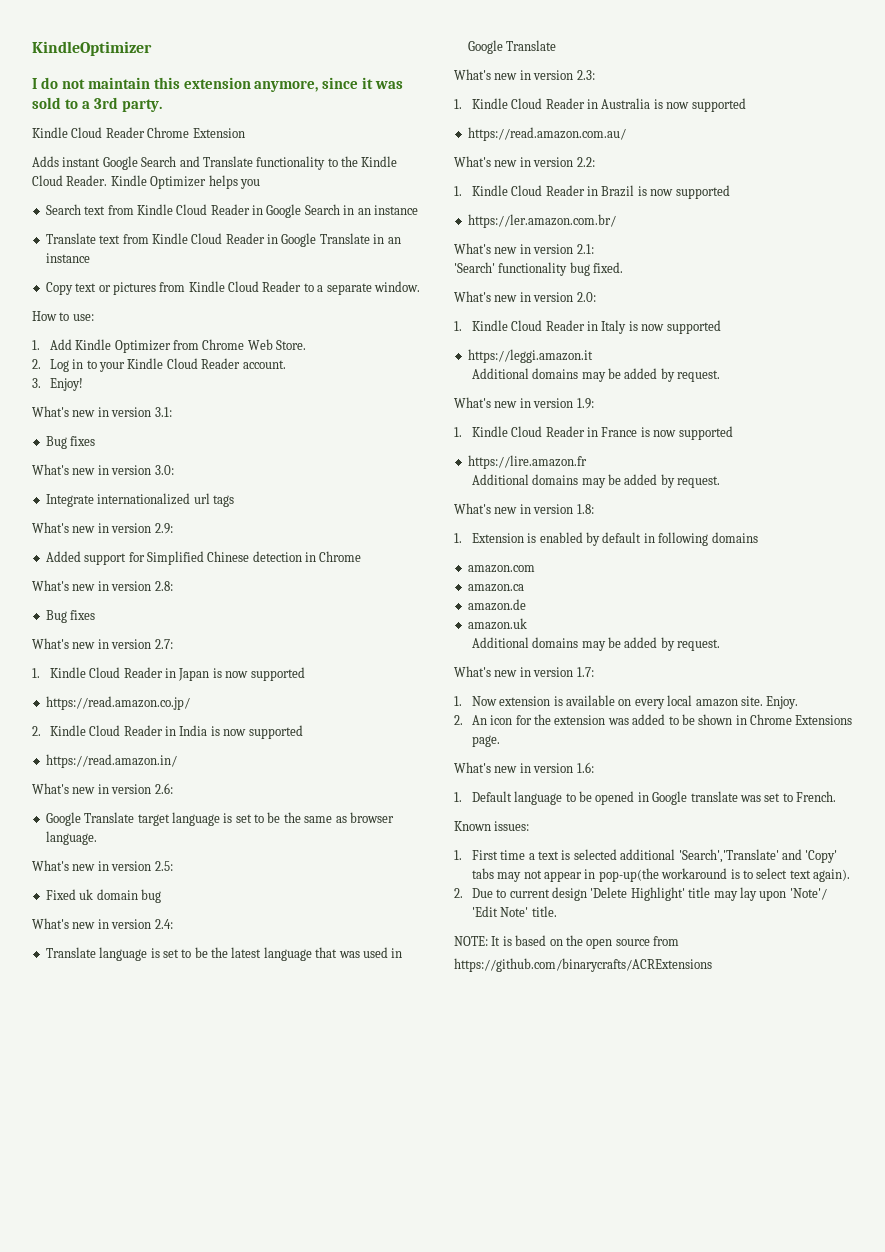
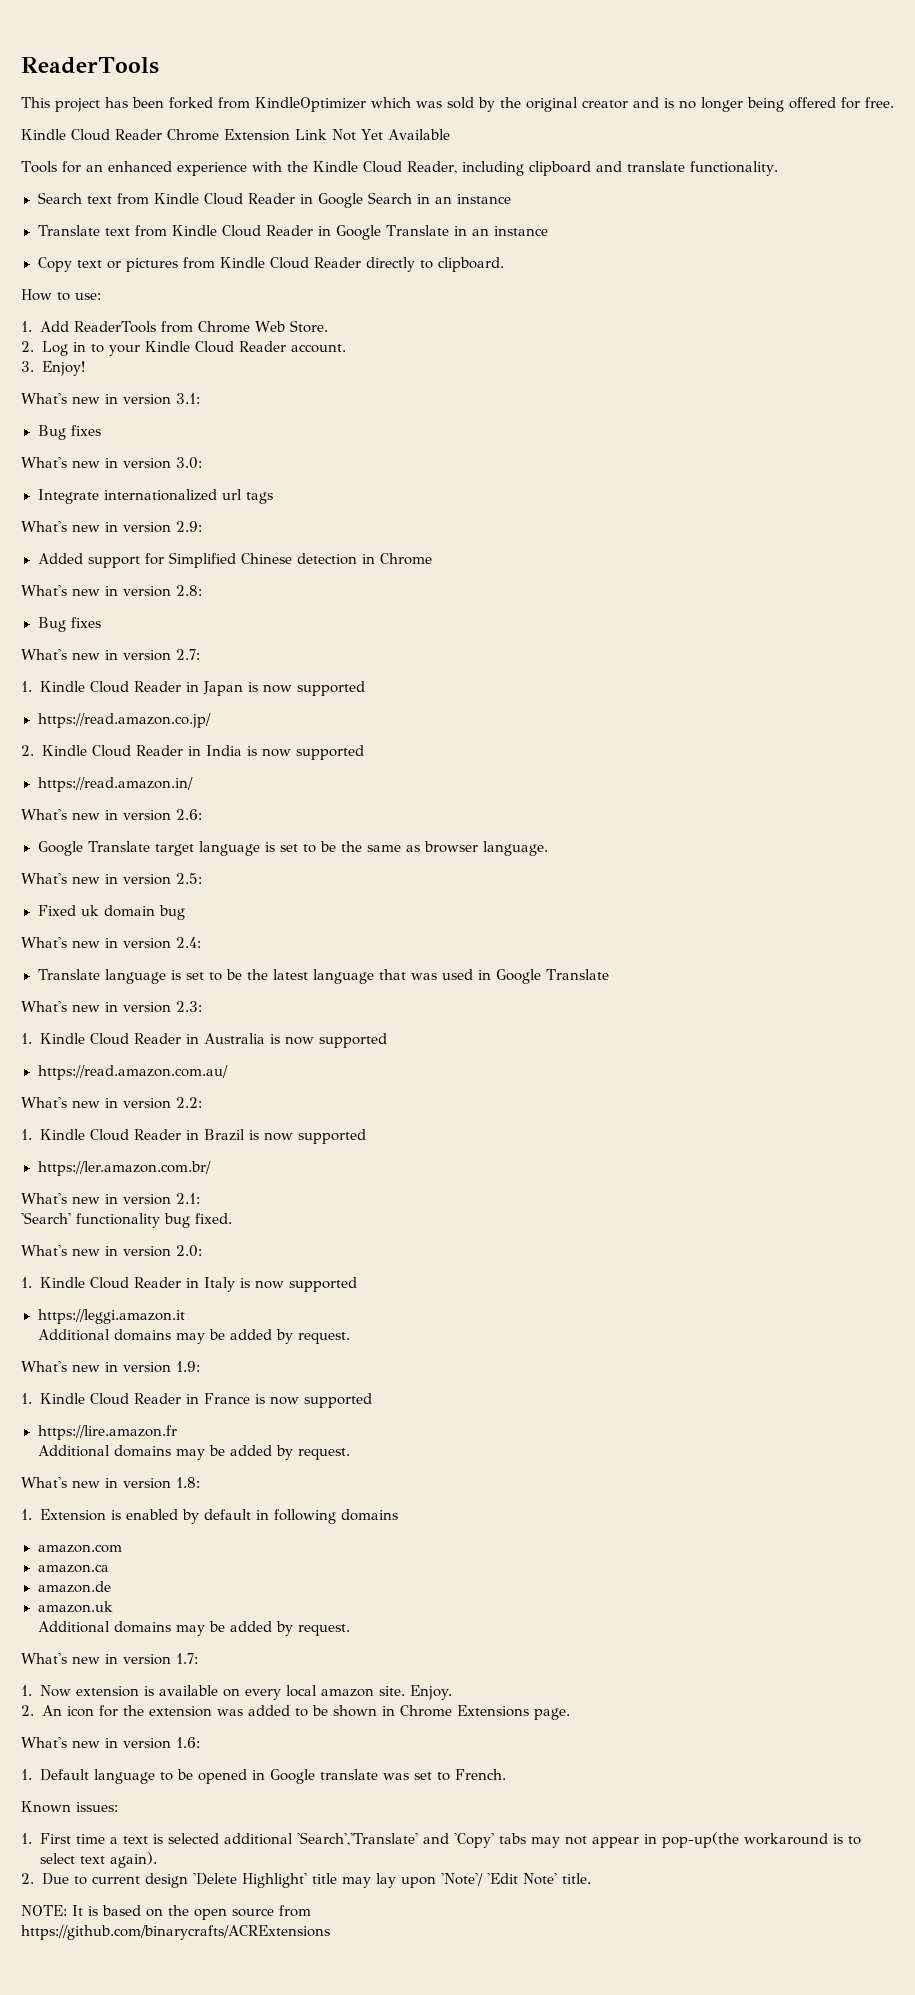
[32,41,152,56] [32,77,404,92] [32,97,162,112] KindleOptimizer // I do not maintain this extension anymore, since it was sold to a 3rd party. -> [21,57,159,74] [21,97,894,112] ReaderTools // This project has been forked from KindleOptimizer which was sold by the original creator and is no longer being offered for free.
[32,156,398,170] [32,175,260,189] // Adds instant Google Search and Translate functionality to the Kindle Cloud Reader. Kindle Optimizer helps you -> [295,129,450,141] [21,161,778,176] Link Not Yet Available // Tools for an enhanced experience with the Kindle Cloud Reader, including clipboard and translate functionality.
[303,281,420,295] to a separate window. -> [365,257,504,272] directly to clipboard.
[75,339,171,353] Kindle Optimizer -> [73,321,157,333] ReaderTools

